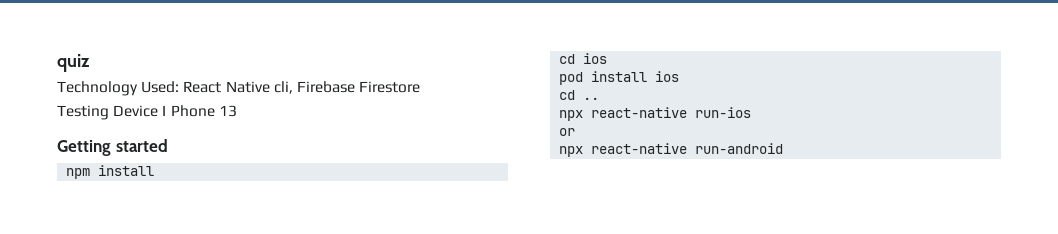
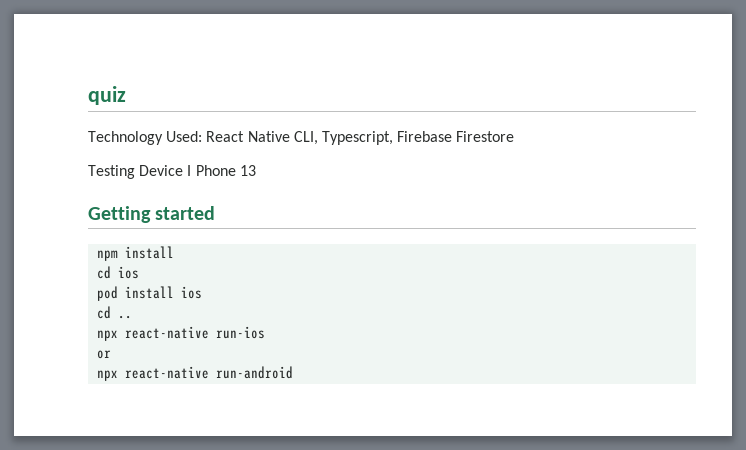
[273,81,293,94] cli, -> [293,131,393,145] CLI, Typescript,

